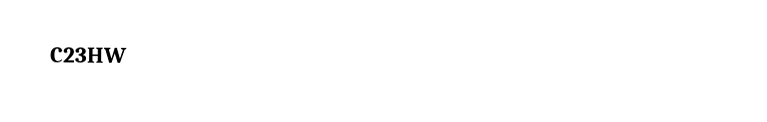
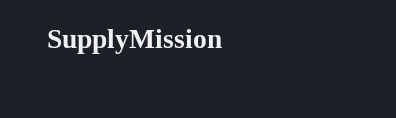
[49,47,128,63] C23HW -> [47,29,222,54] SupplyMission

